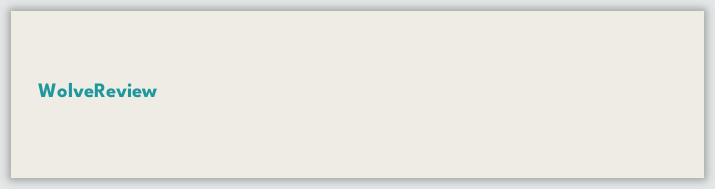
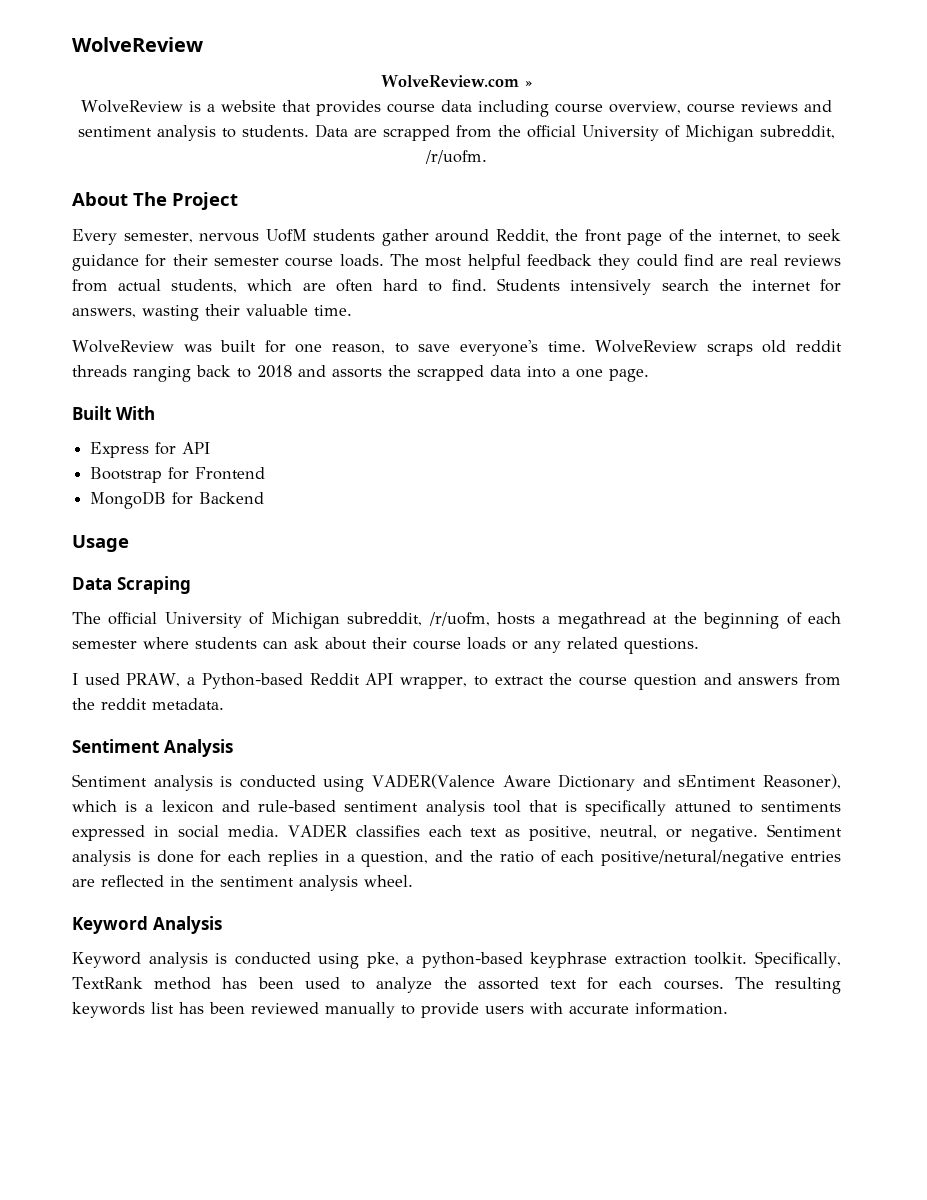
[38,82,157,98] WolveReview -> [72,37,203,52] [380,75,533,87] [81,100,832,117] [78,124,835,142] [425,150,487,164] [72,192,238,210] [72,229,841,246] [72,254,842,271] [72,278,841,295] [72,304,352,321] [72,340,842,356] [72,365,649,382] [72,406,155,420] [90,442,211,458] [90,467,266,483] [90,491,265,509] [72,535,129,552] [72,576,191,594] [72,612,842,629] [72,637,699,654] [72,673,841,690] [72,698,224,710] [72,739,233,757] [72,774,841,792] [72,800,841,816] [72,824,842,842] [72,850,841,867] [72,875,413,891] [72,916,222,934] [72,951,842,969] [72,977,842,994] [72,1002,728,1018] WolveReview // WolveReview.com » // WolveReview is a website that provides course data including course overview, course reviews and sentiment analysis to students. Data are scrapped from the official University of Michigan subreddit, /r/uofm. // About The Project // Every semester, nervous UofM students gather around Reddit, the front page of the internet, to seek guidance for their semester course loads. The most helpful feedback they could find are real reviews from actual students, which are often hard to find. Students intensively search the internet for answers, wasting their valuable time. // WolveReview was built for one reason, to save everyone's time. WolveReview scraps old reddit threads ranging back to 2018 and assorts the scrapped data into a one page. // Built With // Express for API // Bootstrap for Frontend // MongoDB for Backend // Usage // Data Scraping // The official University of Michigan subreddit, /r/uofm, hosts a megathread at the beginning of each semester where students can ask about their course loads or any related questions. // I used PRAW, a Python-based Reddit API wrapper, to extract the course question and answers from the reddit metadata. // Sentiment Analysis // Sentiment analysis is conducted using VADER(Valence Aware Dictionary and sEntiment Reasoner), which is a lexicon and rule-based sentiment analysis tool that is specifically attuned to sentiments expressed in social media. VADER classifies each text as positive, neutral, or negative. Sentiment analysis is done for each replies in a question, and the ratio of each positive/netural/negative entries are reflected in the sentiment analysis wheel. // Keyword Analysis // Keyword analysis is conducted using pke, a python-based keyphrase extraction toolkit. Specifically, TextRank method has been used to analyze the assorted text for each courses. The resulting keywords list has been reviewed manually to provide users with accurate information.

